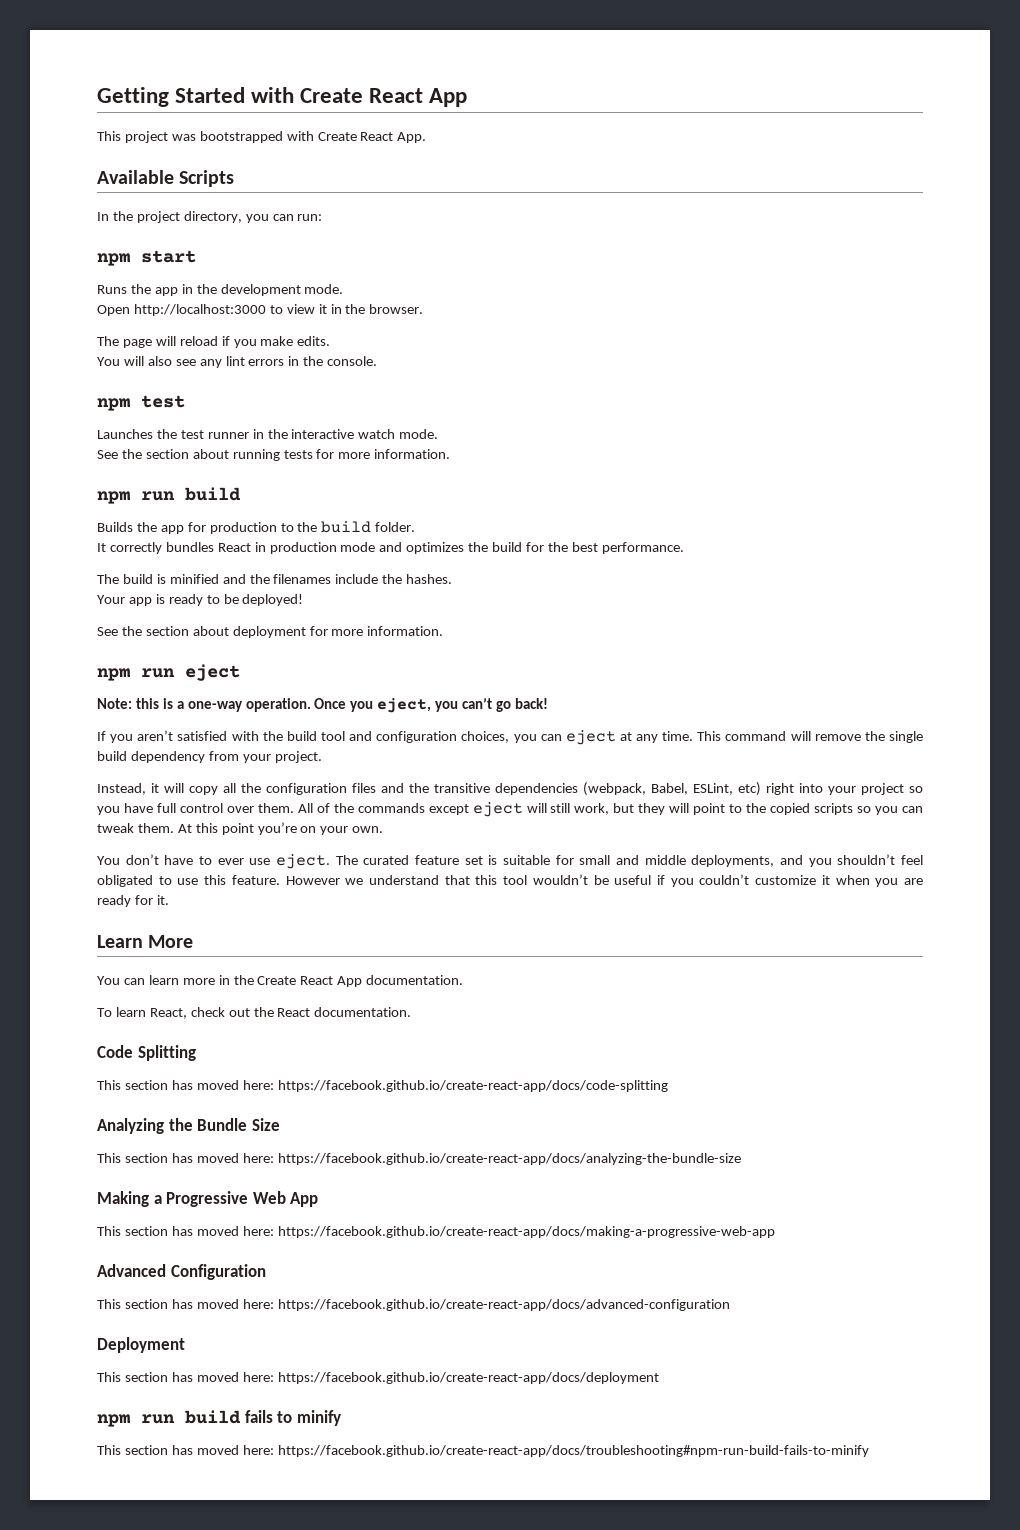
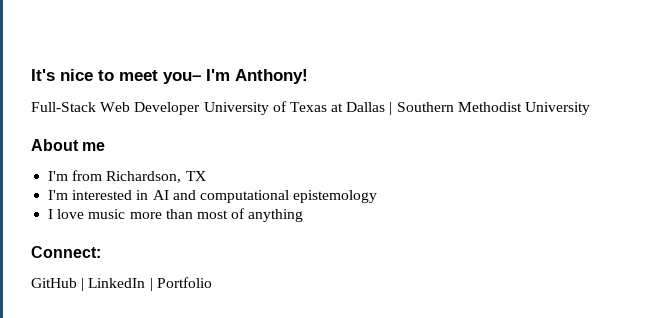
[97,87,468,107] [97,131,427,143] [97,170,235,187] [97,211,323,223] [97,250,196,266] [97,284,344,296] [97,304,424,316] [97,336,331,348] [97,356,378,368] [97,395,185,411] [97,429,439,439] [97,449,451,461] [97,487,241,504] [97,521,416,534] [97,542,684,554] [97,574,453,584] [97,594,304,606] [97,626,444,638] [97,664,240,681] [97,698,548,713] [97,730,923,745] [97,751,322,763] [97,782,923,796] [97,802,924,817] [97,822,384,835] [97,854,923,869] [97,874,923,887] [97,895,169,907] [97,935,194,948] [97,975,464,987] [97,1007,412,1019] [97,1045,196,1061] [97,1080,668,1092] [97,1118,280,1134] [97,1153,741,1165] [97,1191,319,1207] [97,1226,775,1238] [97,1264,266,1280] [97,1299,730,1311] [97,1337,185,1353] [97,1372,659,1384] [97,1410,341,1427] [97,1445,869,1457] Getting Started with Create React App // This project was bootstrapped with Create React App. // Available Scripts // In the project directory, you can run: // npm start // Runs the app in the development mode. // Open http://localhost:3000 to view it in the browser. // The page will reload if you make edits. // You will also see any lint errors in the console. // npm test // Launches the test runner in the interactive watch mode. // See the section about running tests for more information. // npm run build // Builds the app for production to the build folder. // It correctly bundles React in production mode and optimizes the build for the best performance. // The build is minified and the filenames include the hashes. // Your app is ready to be deployed! // See the section about deployment for more information. // npm run eject // Note: this is a one-way operation. Once you eject, you can’t go back! // If you aren’t satisfied with the build tool and configuration choices, you can eject at any time. This command will remove the single build dependency from your project. // Instead, it will copy all the configuration files and the transitive dependencies (webpack, Babel, ESLint, etc) right into your project so you have full control over them. All of the commands except eject will still work, but they will point to the copied scripts so you can tweak them. At this point you’re on your own. // You don’t have to ever use eject. The curated feature set is suitable for small and middle deployments, and you shouldn’t feel obligated to use this feature. However we understand that this tool wouldn’t be useful if you couldn’t customize it when you are ready for it. // Learn More // You can learn more in the Create React App documentation. // To learn React, check out the React documentation. // Code Splitting // This section has moved here: https://facebook.github.io/create-react-app/docs/code-splitting // Analyzing the Bundle Size // This section has moved here: https://facebook.github.io/create-react-app/docs/analyzing-the-bundle-size // Making a Progressive Web App // This section has moved here: https://facebook.github.io/create-react-app/docs/making-a-progressive-web-app // Advanced Configuration // This section has moved here: https://facebook.github.io/create-react-app/docs/advanced-configuration // Deployment // This section has moved here: https://facebook.github.io/create-react-app/docs/deployment // npm run build fails to minify // This section has moved here: https://facebook.github.io/create-react-app/docs/troubleshooting#npm-run-build-fails-to-minify -> [31,69,308,84] [31,101,591,115] [31,139,106,151] [48,170,206,183] [48,190,378,203] [48,208,304,222] [31,246,101,258] [31,277,212,291] It's nice to meet you– I'm Anthony! // Full-Stack Web Developer University of Texas at Dallas | Southern Methodist University // About me // I'm from Richardson, TX // I'm interested in AI and computational epistemology // I love music more than most of anything // Connect: // GitHub | LinkedIn | Portfolio

